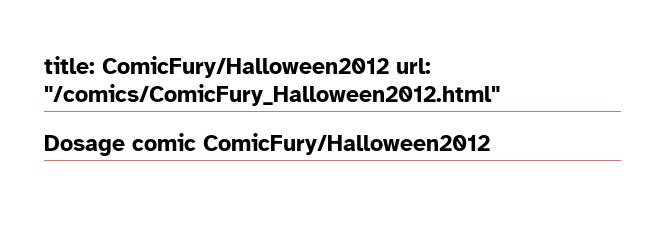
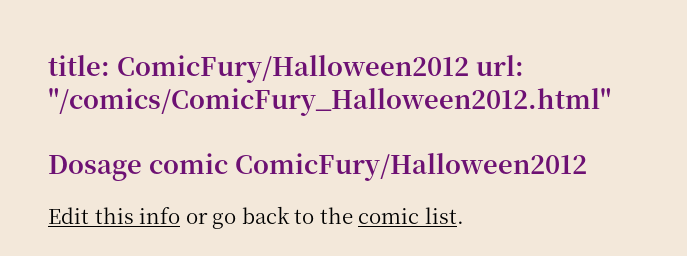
(490, 144) none -> [48,206,464,229] // Edit this info or go back to the comic list.

